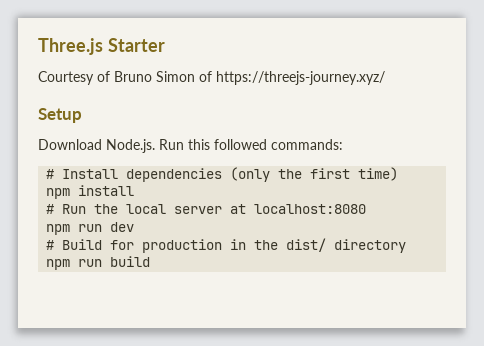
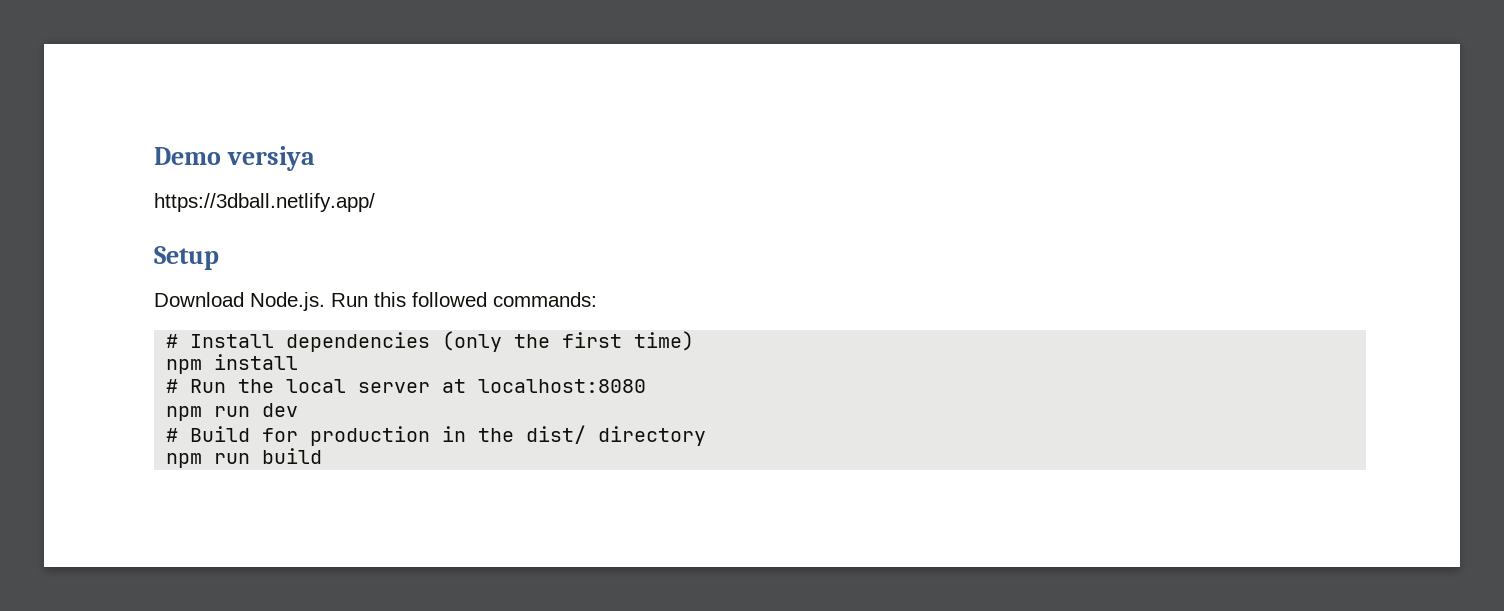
[38,38,165,55] [38,71,385,85] Three.js Starter // Courtesy of Bruno Simon of https://threejs-journey.xyz/ -> [154,146,316,171] [154,193,375,212] Demo versiya // https://3dball.netlify.app/

